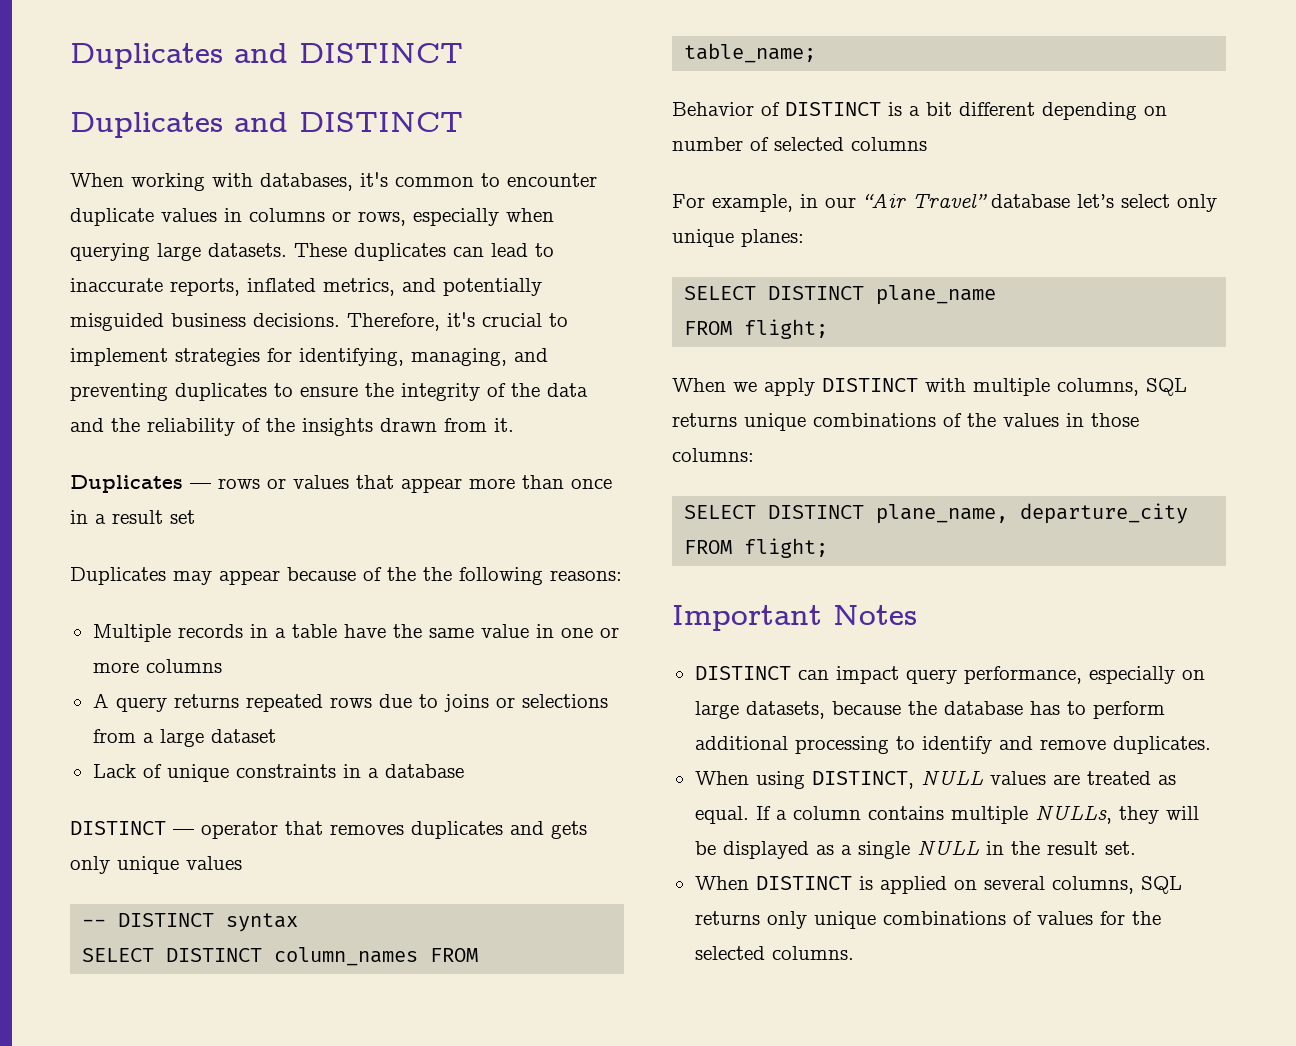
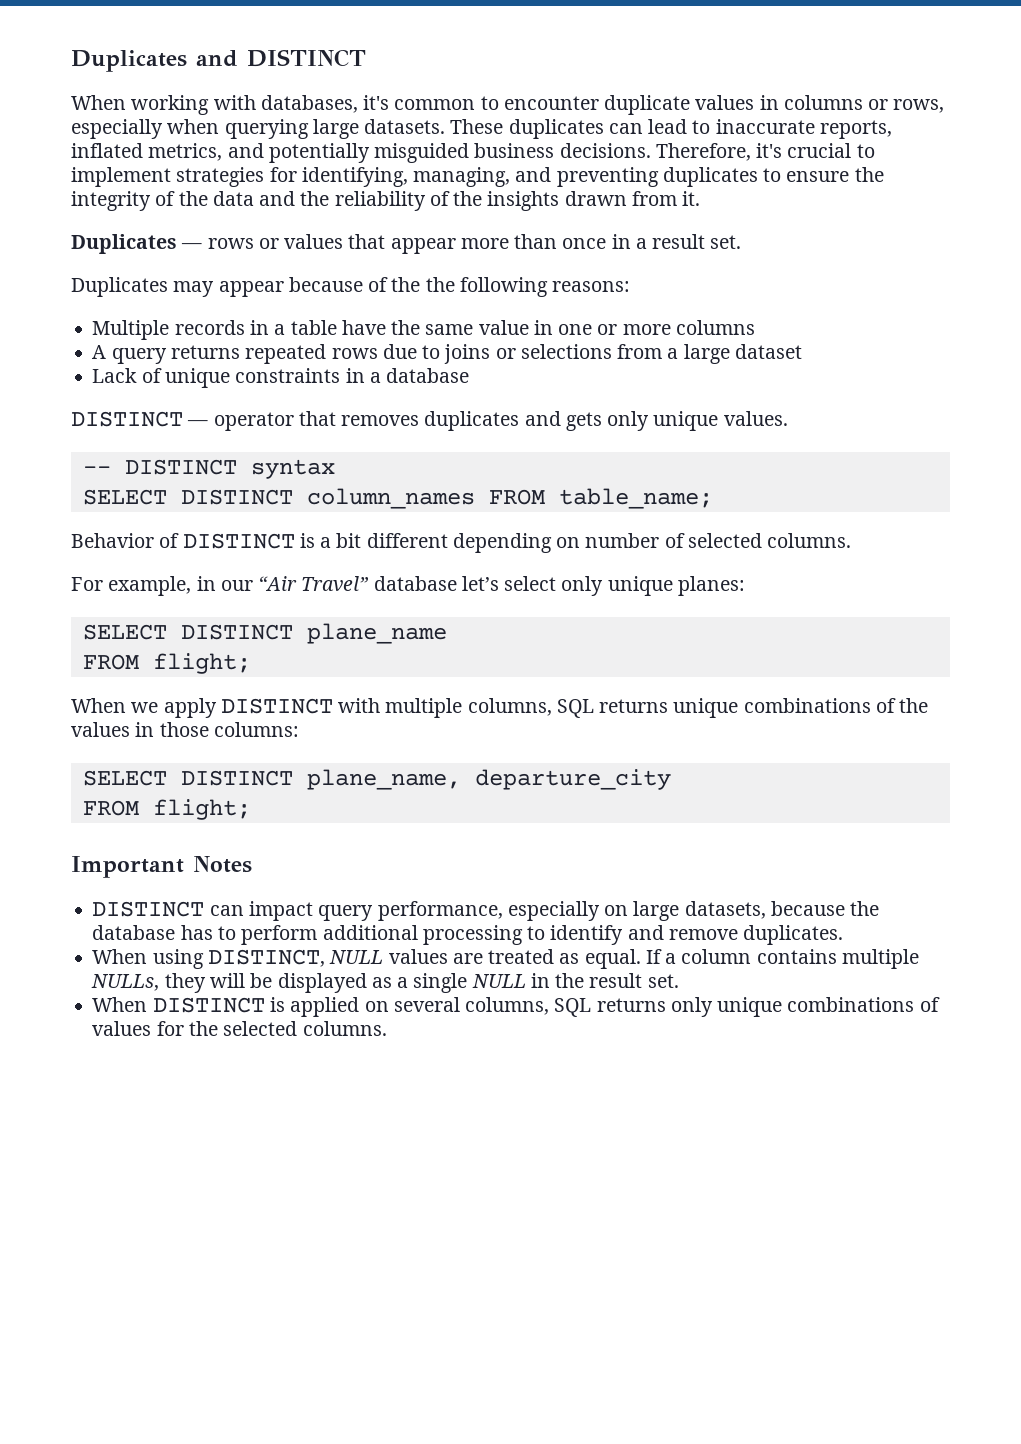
[70,43,463,69] [70,112,463,138] Duplicates and DISTINCT // Duplicates and DISTINCT -> [71,49,366,72] Duplicates and DISTINCT
[170,510,195,524] set -> [710,235,742,249] set.
[186,856,242,870] values -> [723,411,788,426] values.
[851,137,927,151] columns -> [767,533,852,548] columns.

